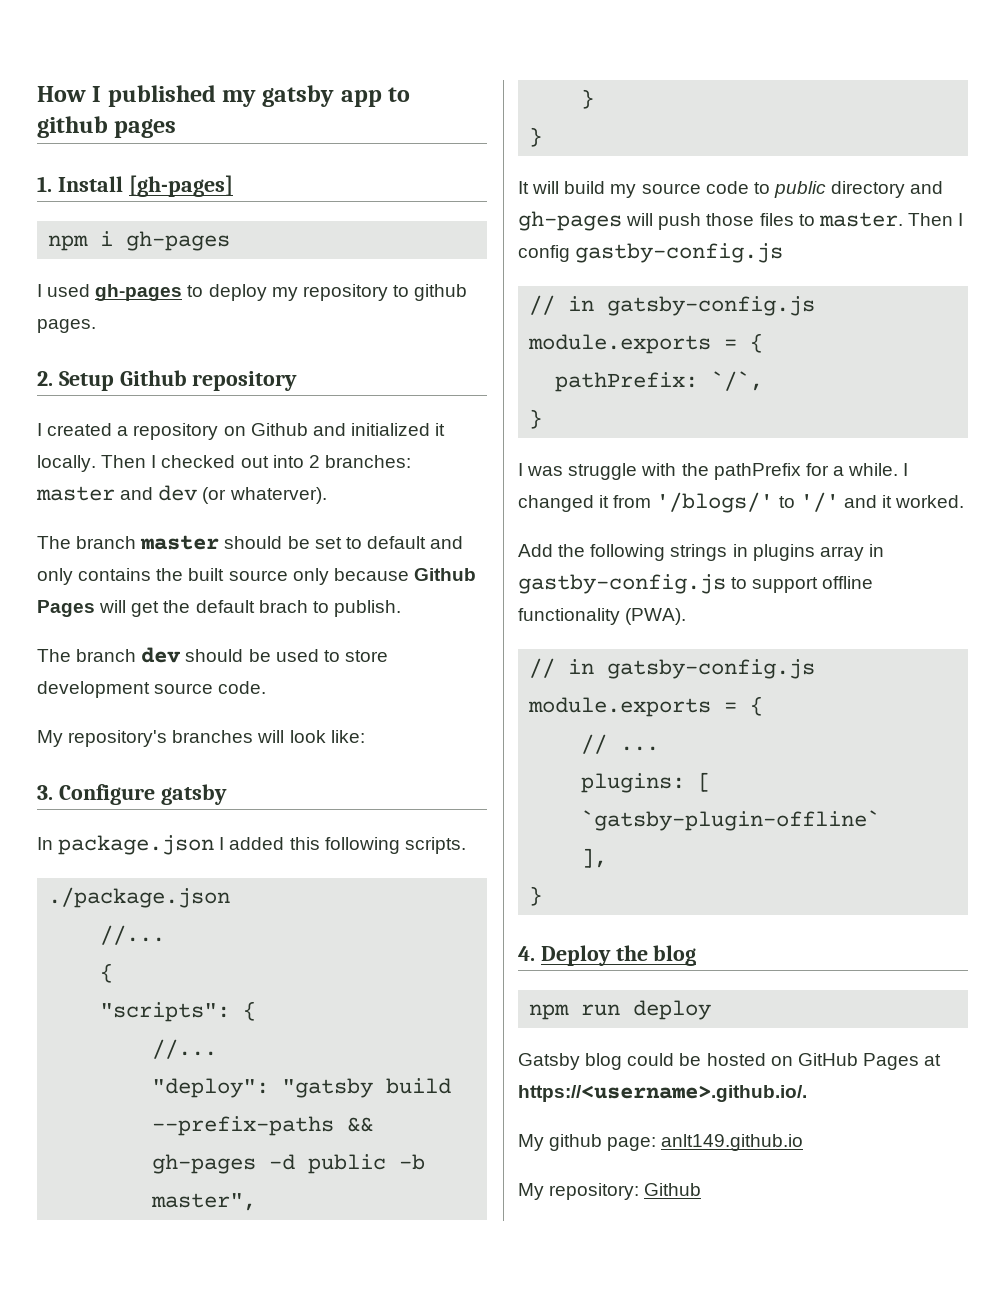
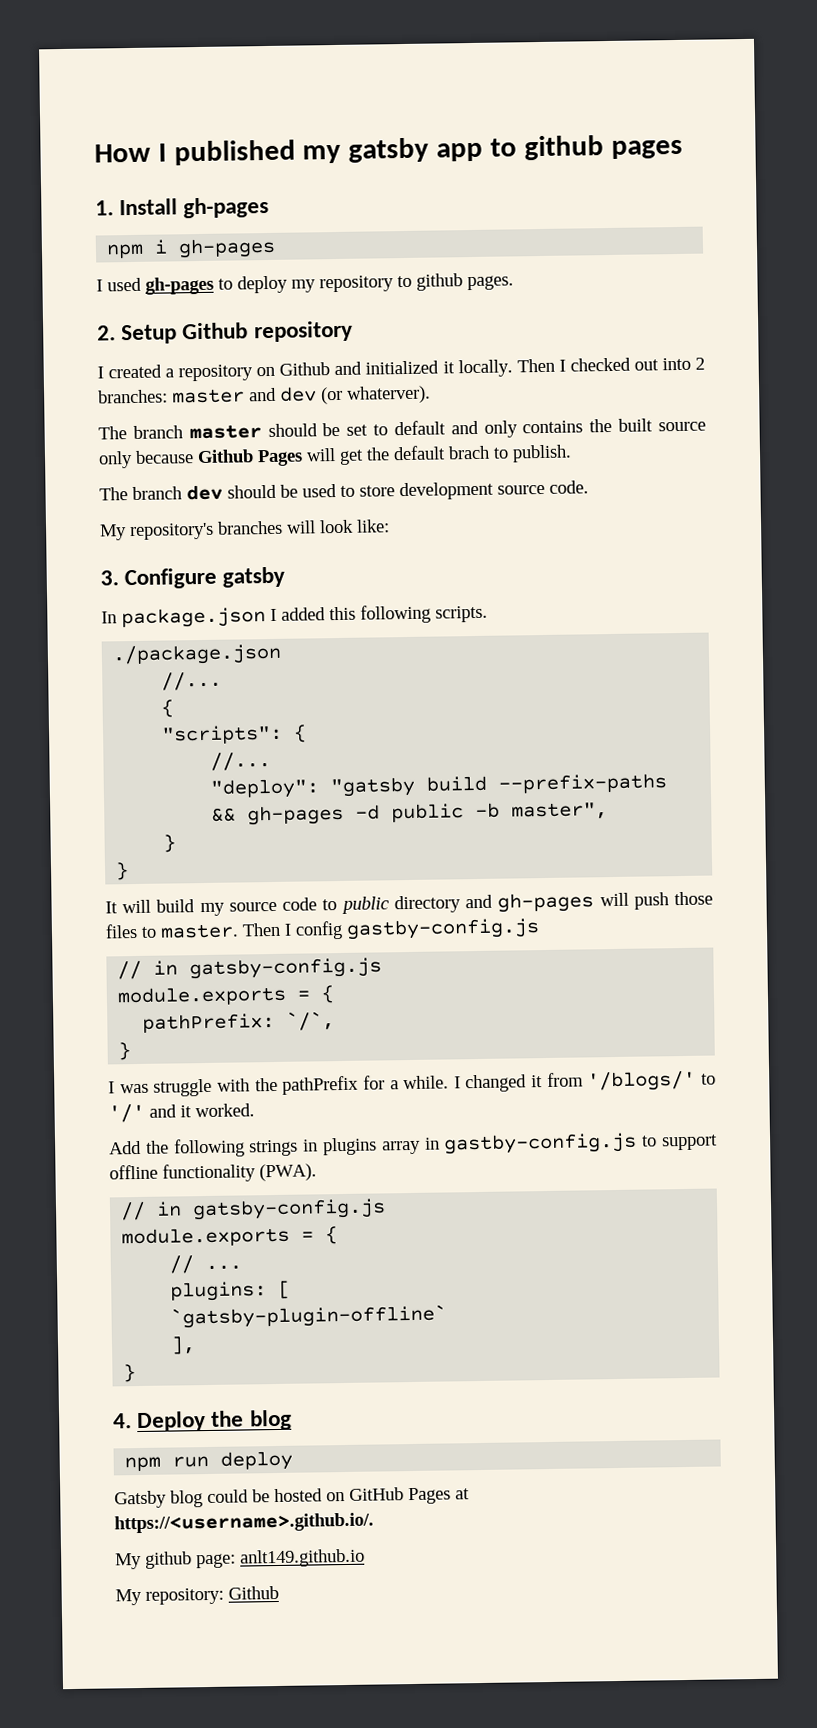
[128,175,233,197] [gh-pages] -> [183,196,270,219] gh-pages

